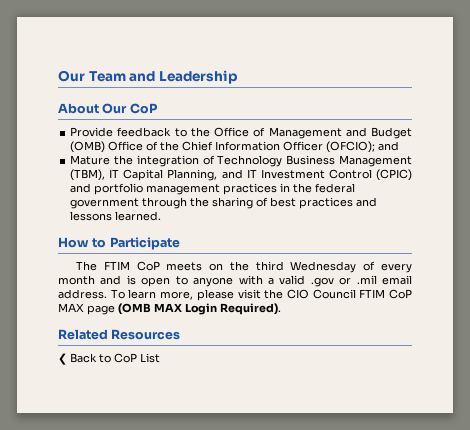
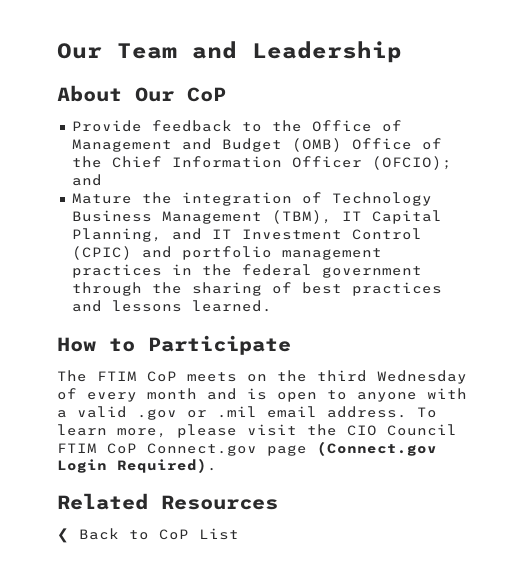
[58,303,182,315] MAX page (OMB MAX -> [147,441,437,456] Connect.gov page (Connect.gov

